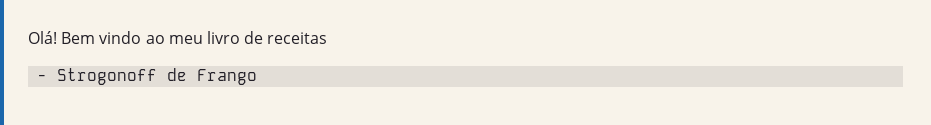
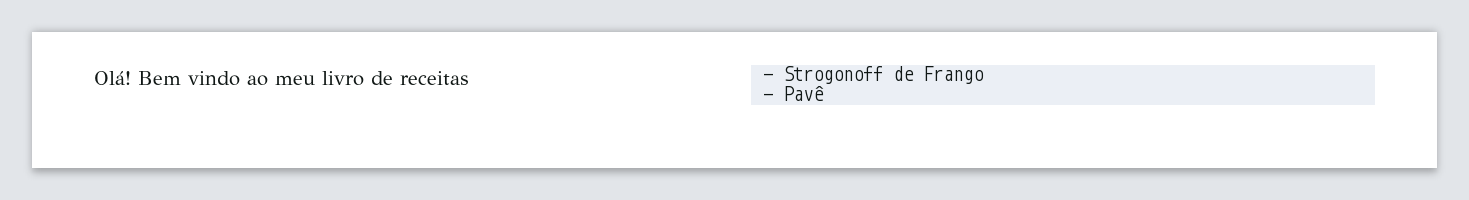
(258, 77) none -> [763,86,825,101] // - Pavê

